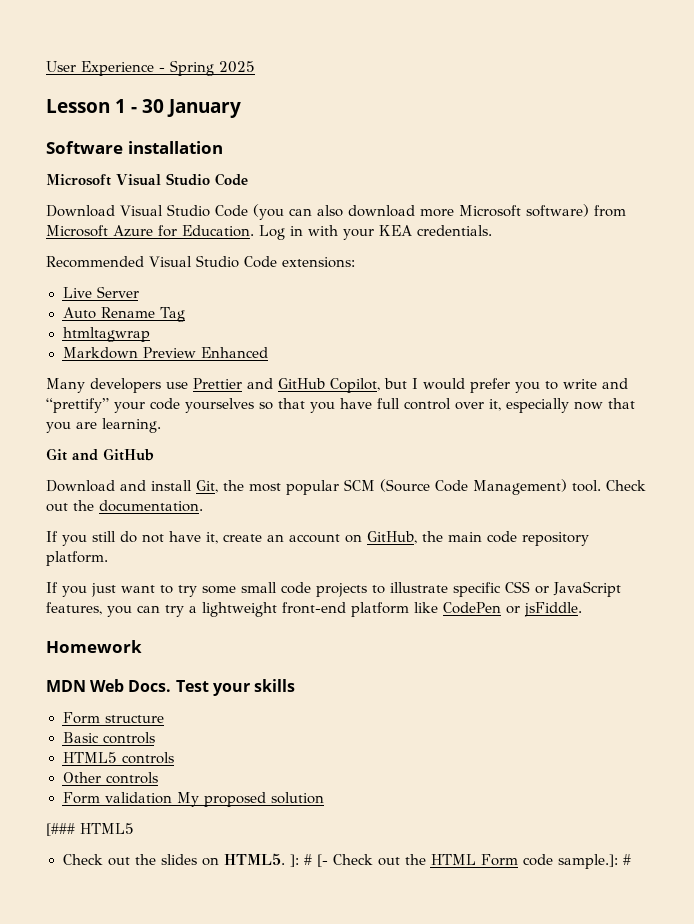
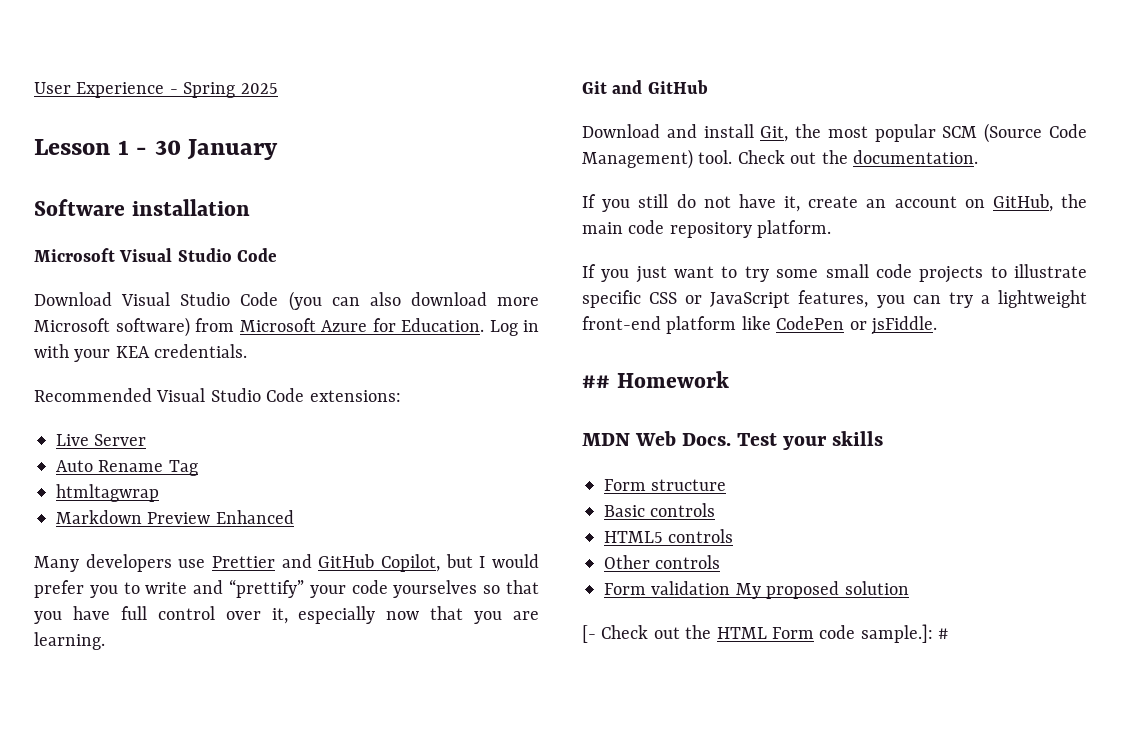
(582, 609) none -> [582,375,610,388] ##
[46,823,134,836] [62,853,312,867] [### HTML5 // Check out the slides on HTML5. ]: # -> (909, 588) none

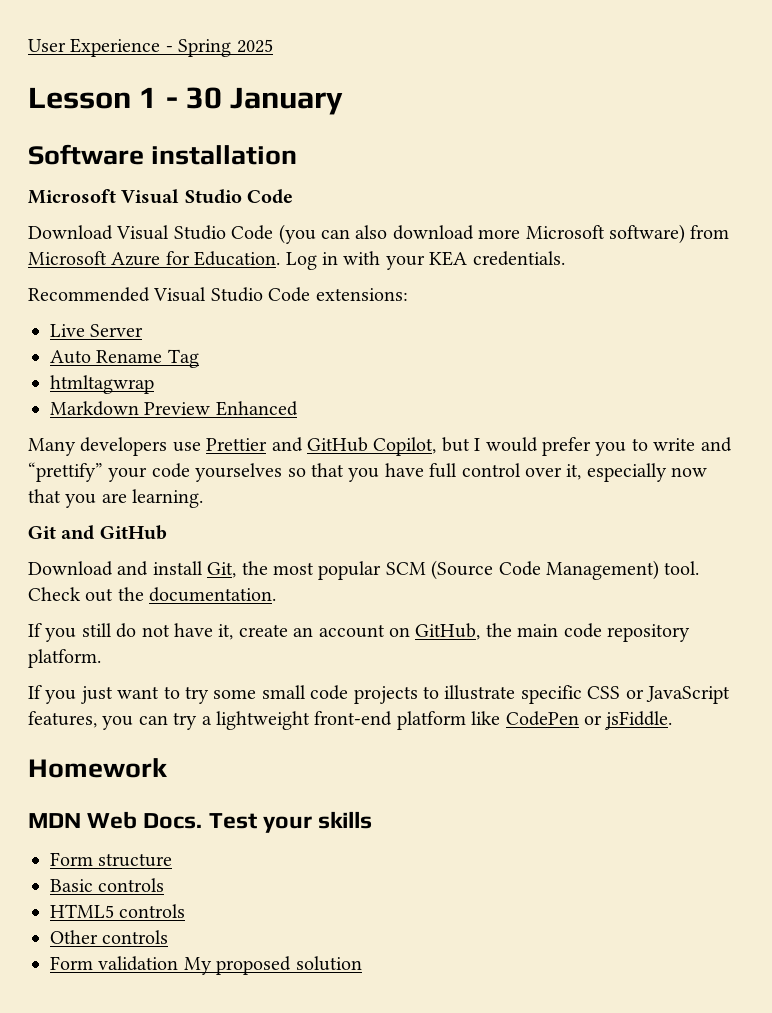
[582,375,610,388] ## -> (673, 720) none
[582,624,950,643] // [- Check out the HTML Form code sample.]: # -> (362, 963) none

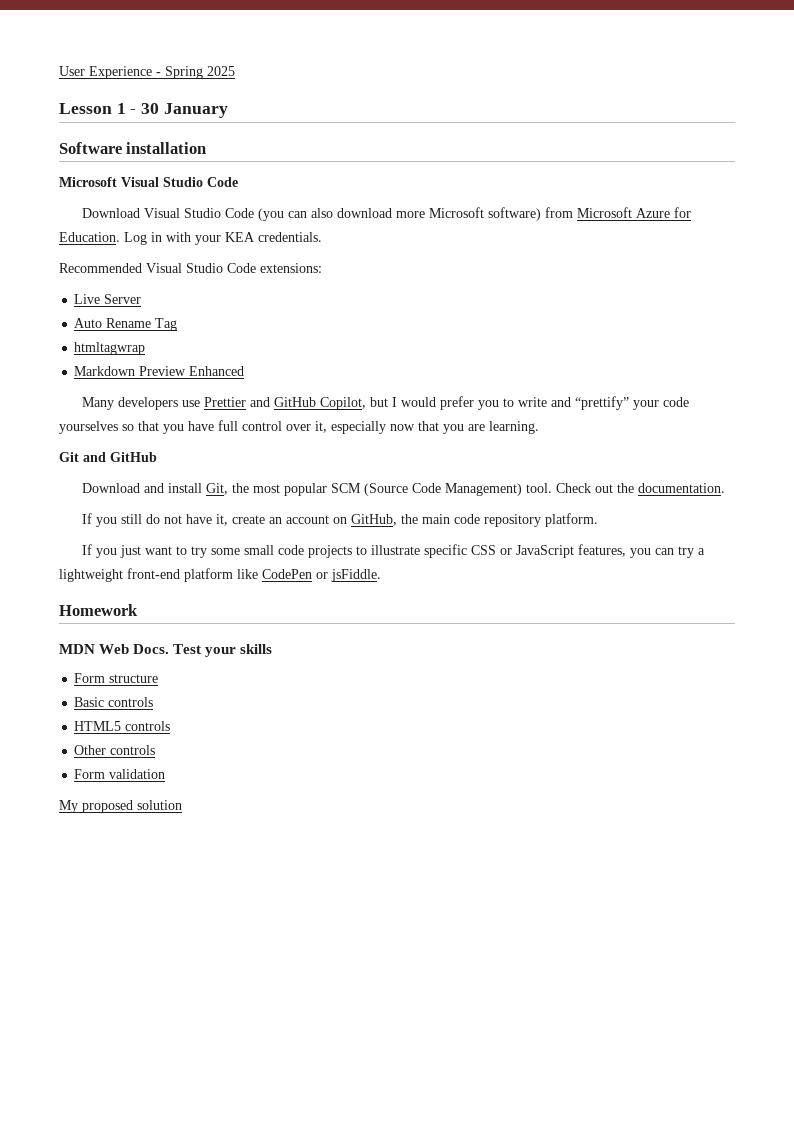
(179, 963) none -> (166, 774) //

